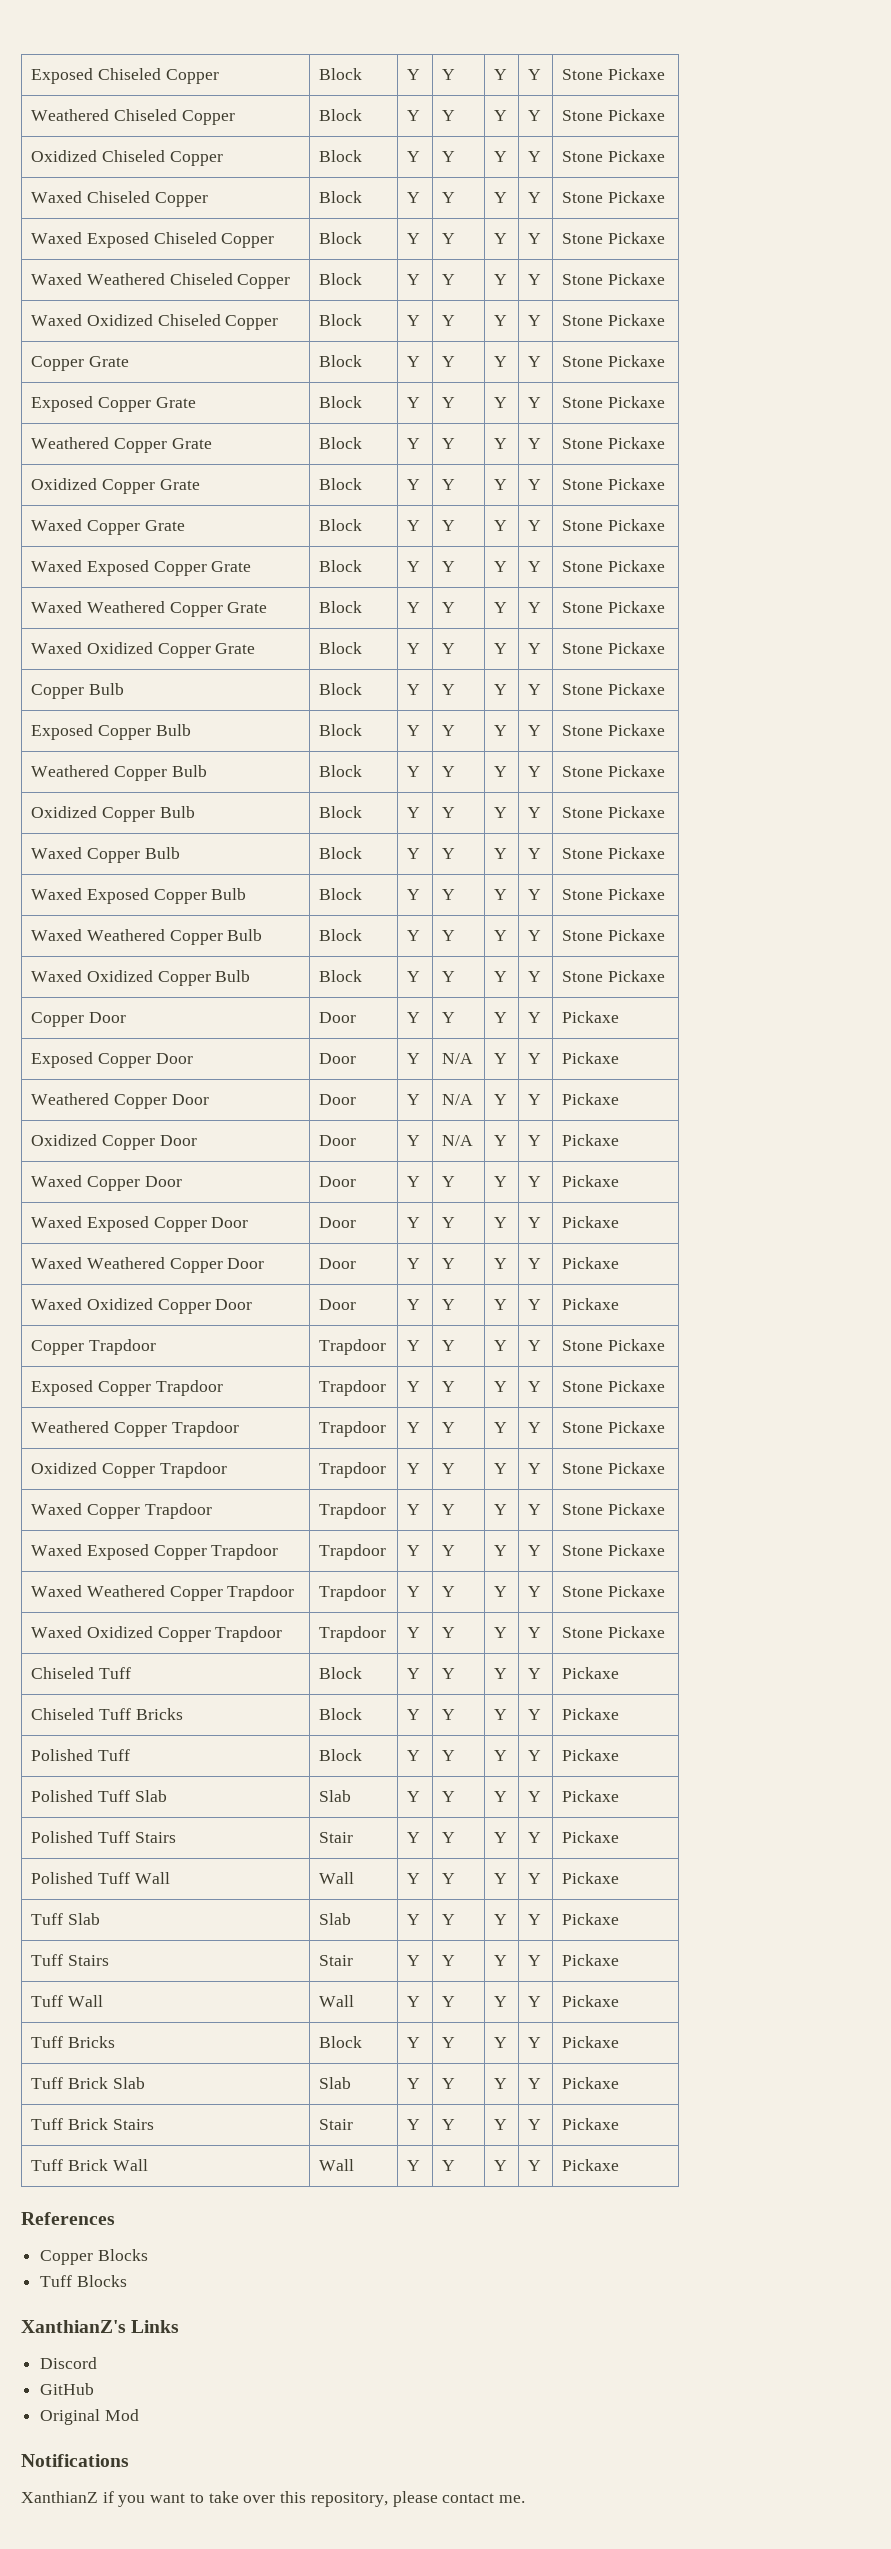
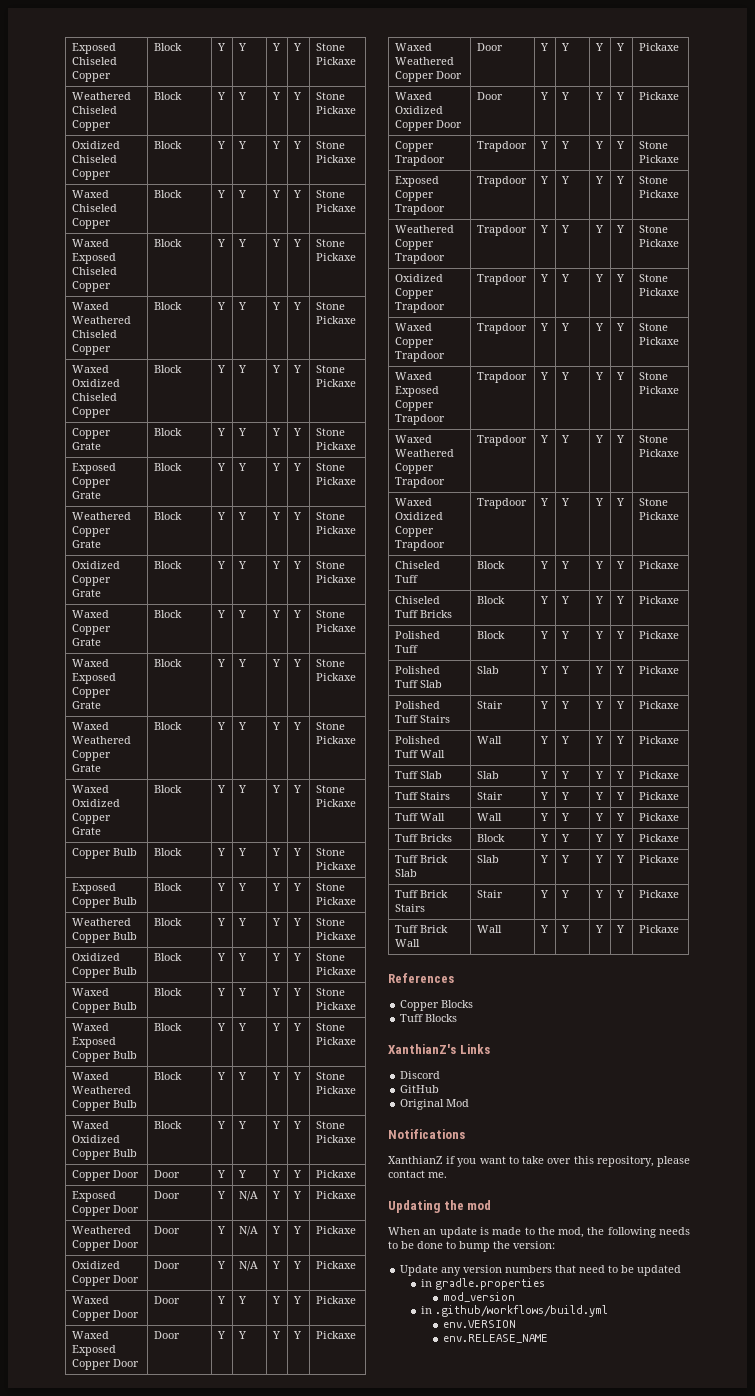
(525, 2499) none -> [388,1200,492,1213] [388,1227,690,1238] [388,1241,555,1252] [400,1265,682,1276] [421,1278,546,1290] [442,1292,515,1302] [421,1305,609,1317] [442,1320,516,1328] [442,1334,548,1343] // Updating the mod // When an update is made to the mod, the following needs to be done to bump the version: // Update any version numbers that need to be updated // in gradle.properties // mod_version // in .github/workflows/build.yml // env.VERSION // env.RELEASE_NAME

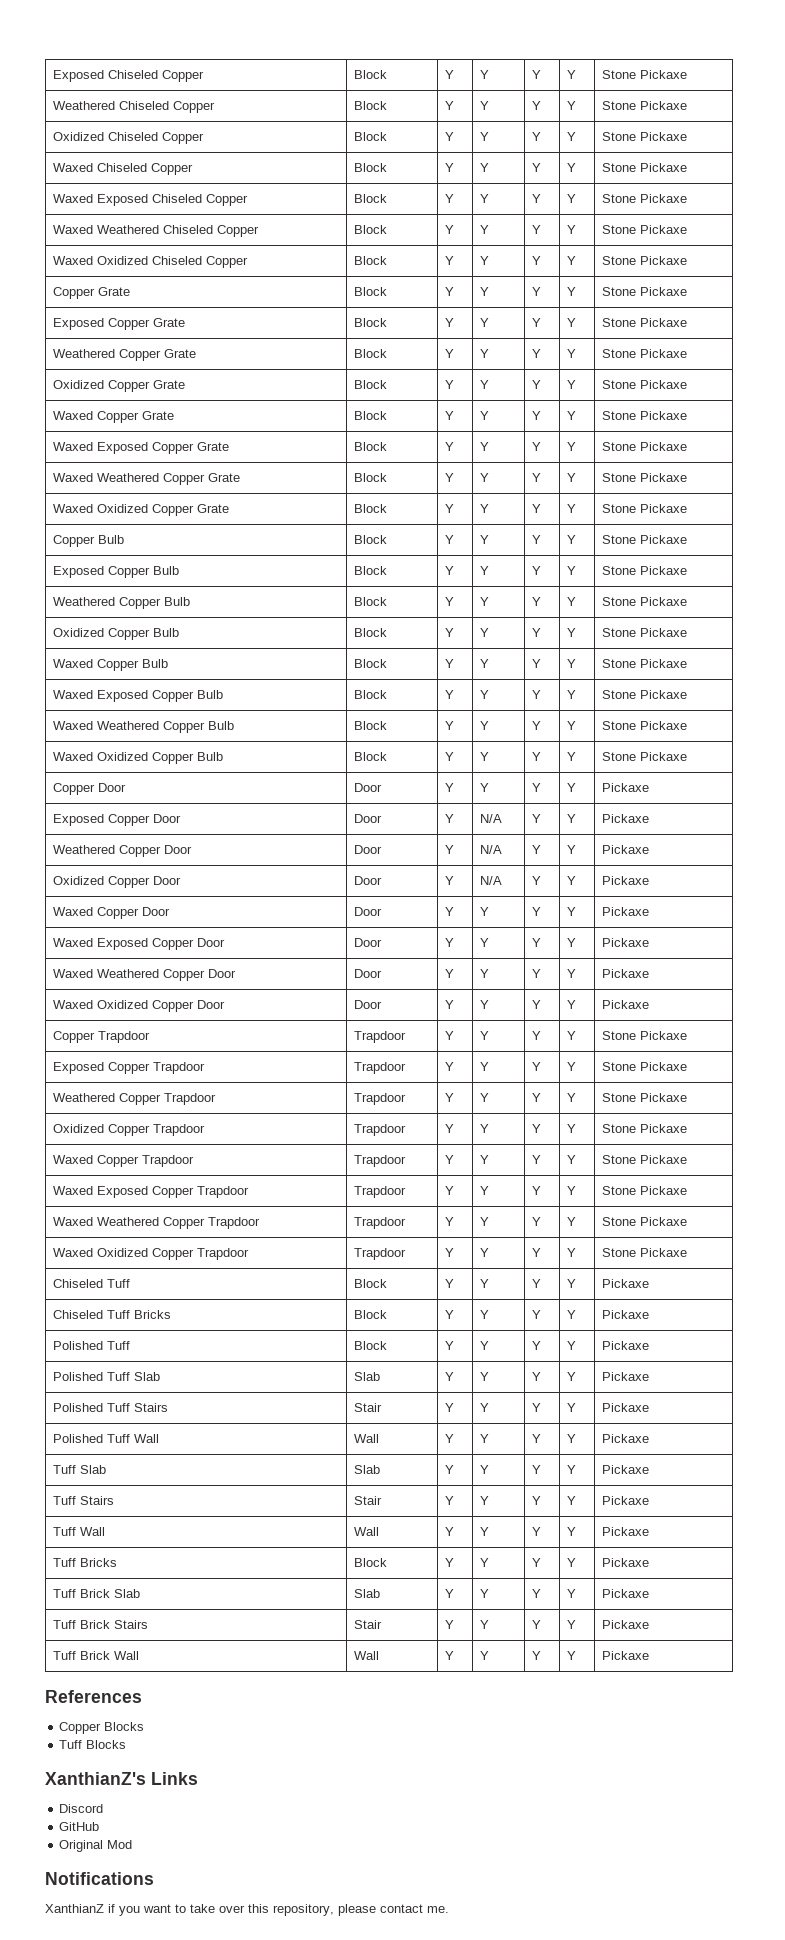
[388,1200,492,1213] [388,1227,690,1238] [388,1241,555,1252] [400,1265,682,1276] [421,1278,546,1290] [442,1292,515,1302] [421,1305,609,1317] [442,1320,516,1328] [442,1334,548,1343] // Updating the mod // When an update is made to the mod, the following needs to be done to bump the version: // Update any version numbers that need to be updated // in gradle.properties // mod_version // in .github/workflows/build.yml // env.VERSION // env.RELEASE_NAME -> (449, 1909) none

